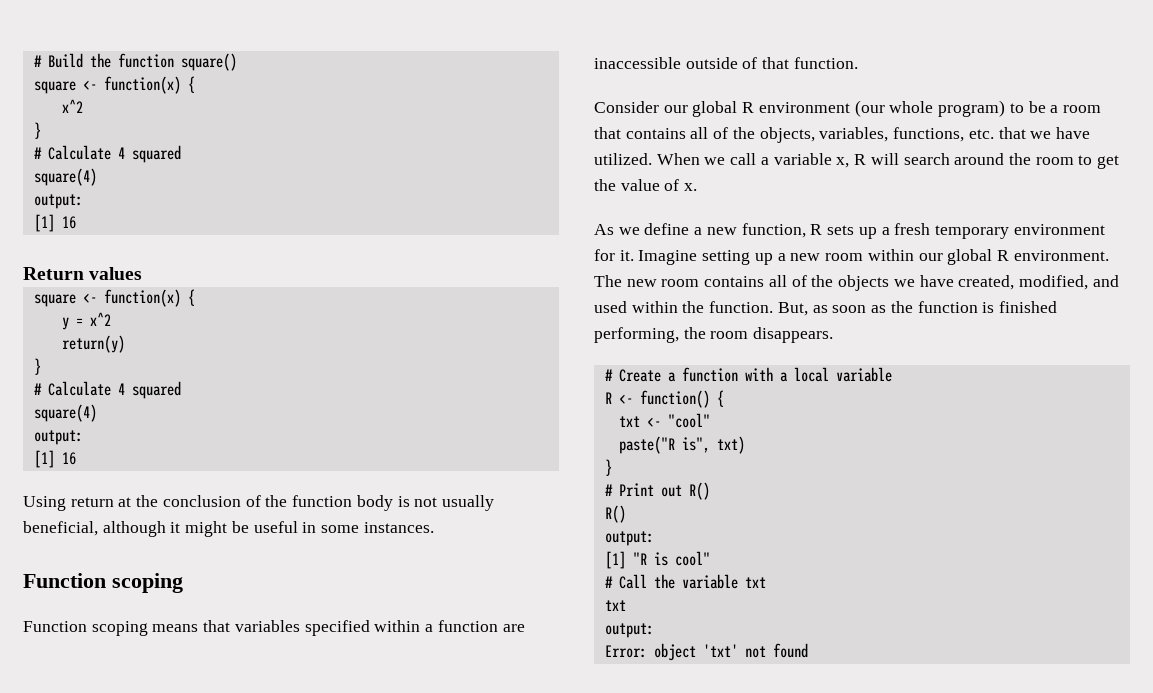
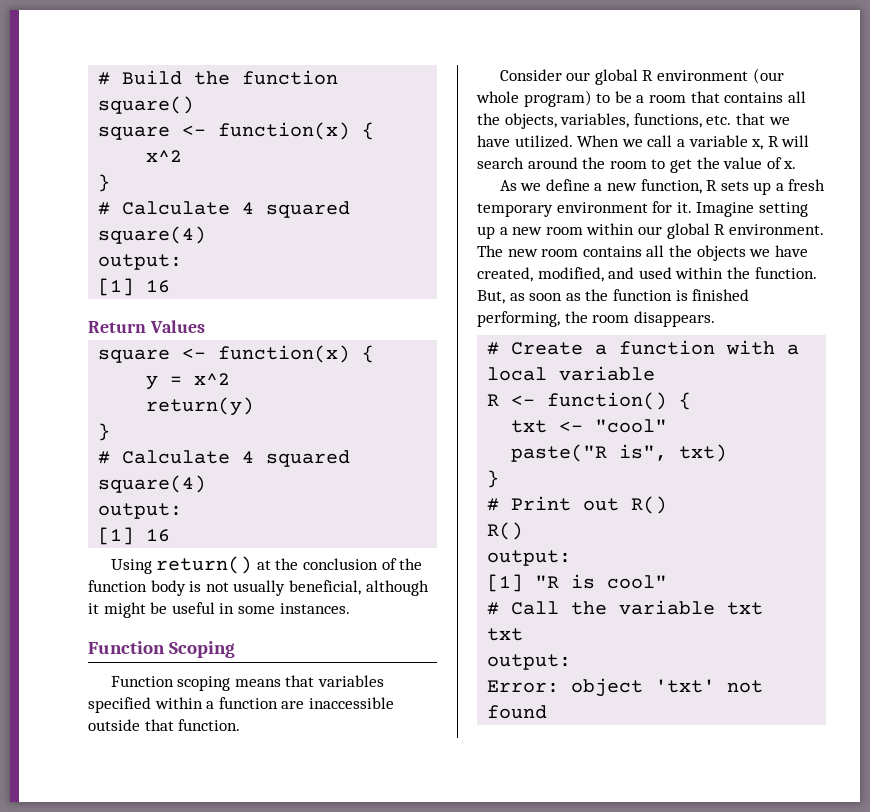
[89,267,143,280] values -> [149,320,205,333] Values
[70,497,114,507] return -> [156,556,253,574] return()
[112,573,183,593] scoping -> [168,641,235,658] Scoping
[742,57,758,69] of -> (140, 725) none
[713,127,729,139] of -> (806, 97) none
[791,275,807,287] of -> (665, 251) none

